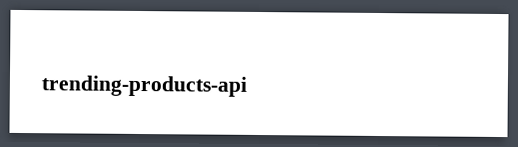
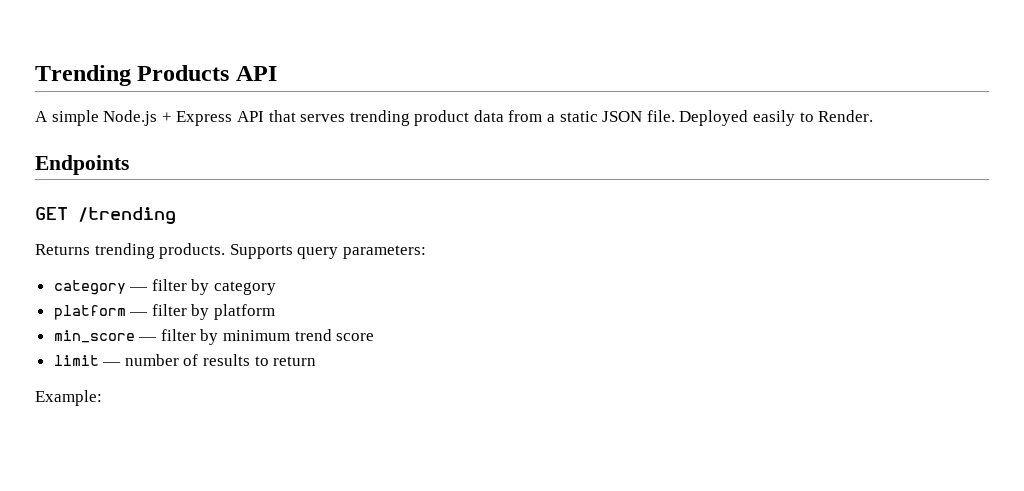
[41,75,247,97] trending-products-api -> [35,65,277,86] [35,110,874,126] [35,155,129,175] [35,207,176,224] [35,243,426,259] [53,279,277,295] [53,304,276,320] [53,329,375,345] [53,354,317,366] [35,390,102,406] Trending Products API // A simple Node.js + Express API that serves trending product data from a static JSON file. Deployed easily to Render. // Endpoints // GET /trending // Returns trending products. Supports query parameters: // category — filter by category // platform — filter by platform // min_score — filter by minimum trend score // limit — number of results to return // Example:

